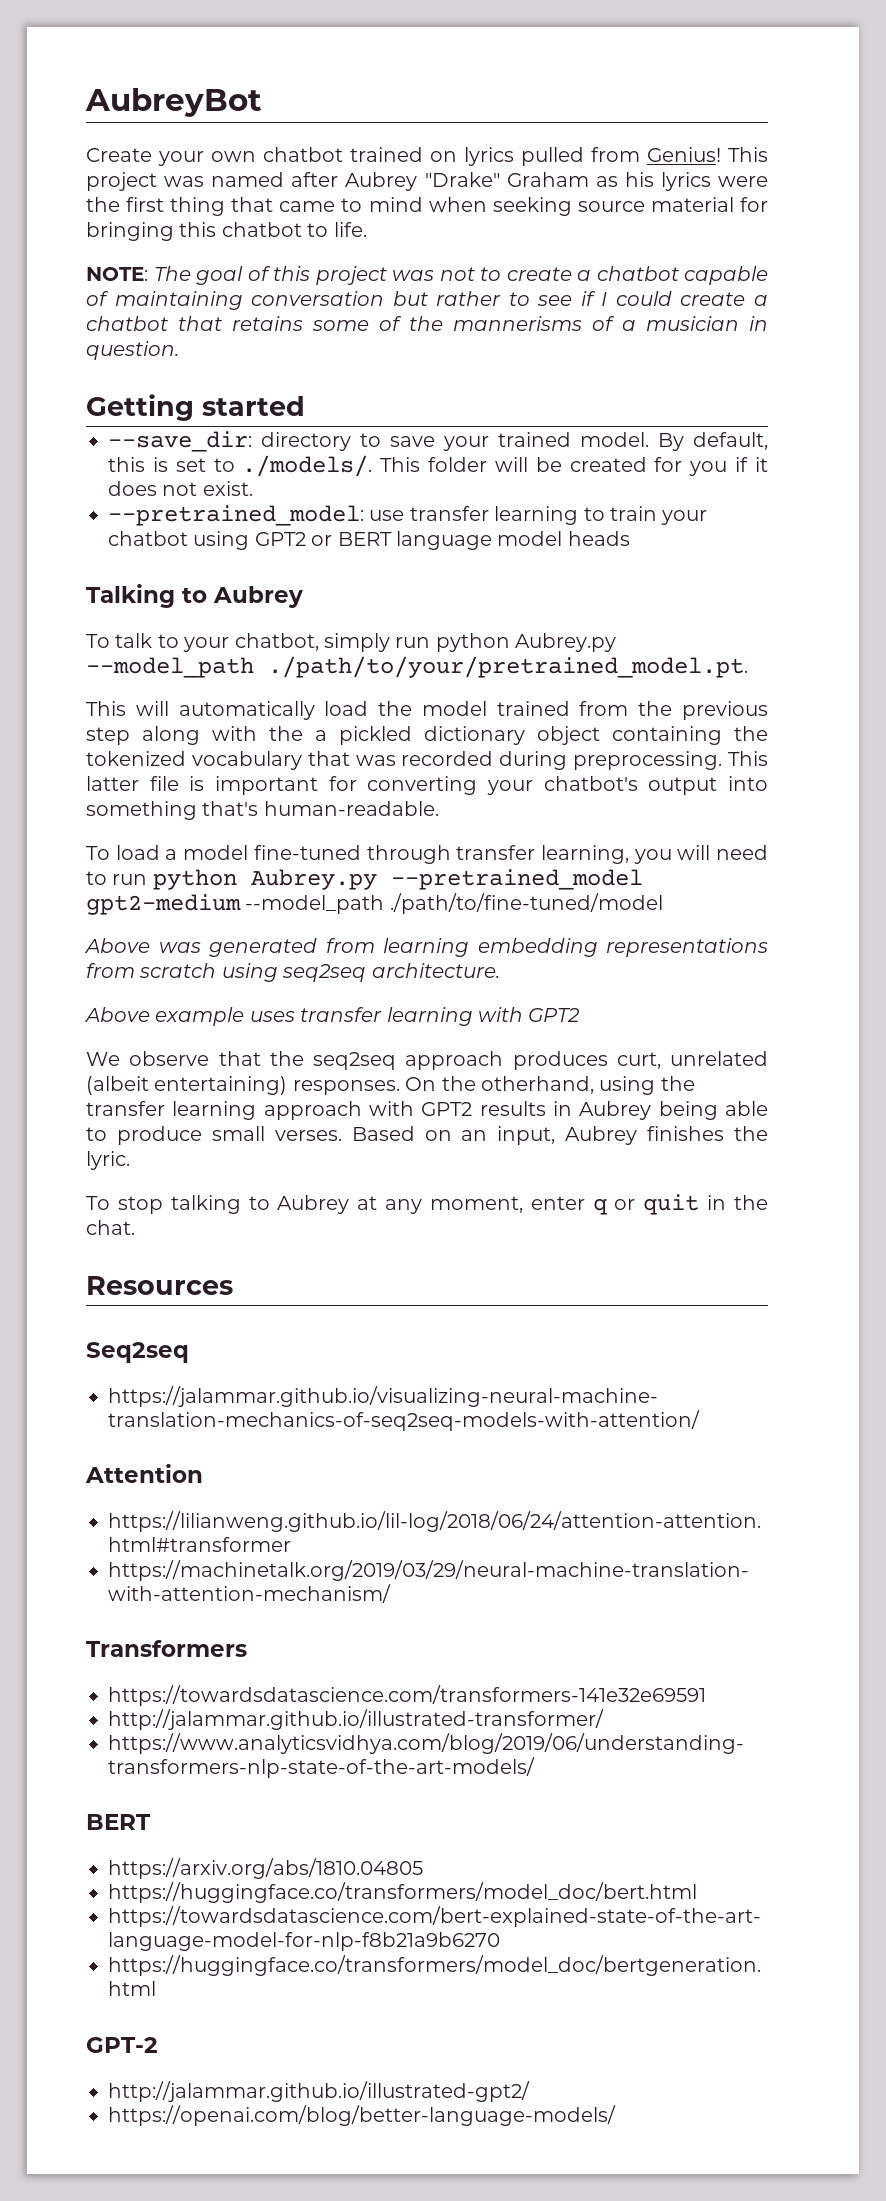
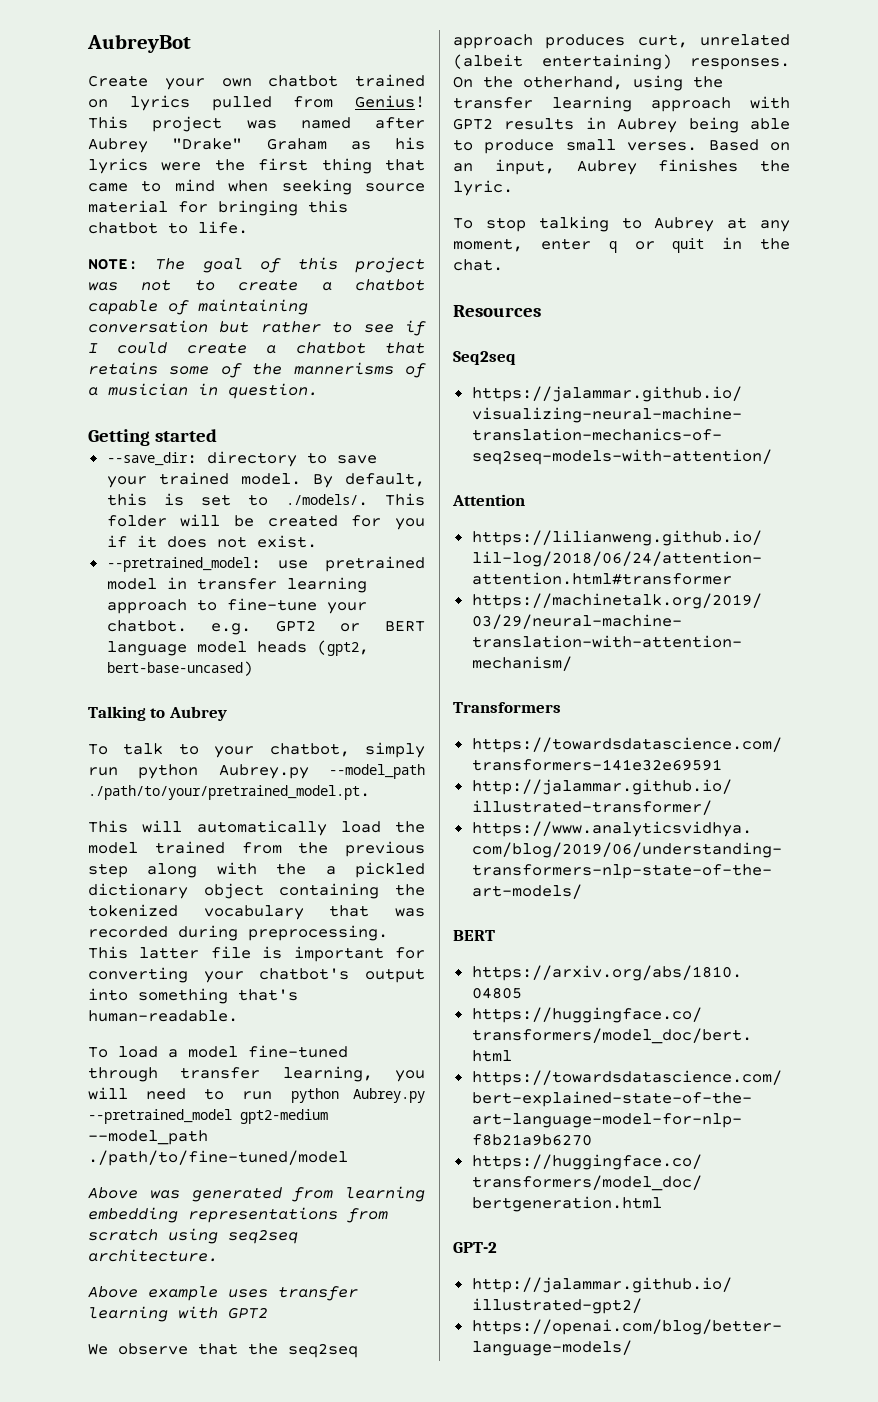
[409,506,708,525] [108,531,250,550] transfer learning to train your chatbot using -> [325,556,425,572] [106,577,367,593] [106,598,367,614] [106,620,252,635] pretrained model in transfer learning approach to fine-tune your chatbot. e.g.
(630, 538) none -> [316,640,369,656] [106,661,253,676] (gpt2, bert-base-uncased)

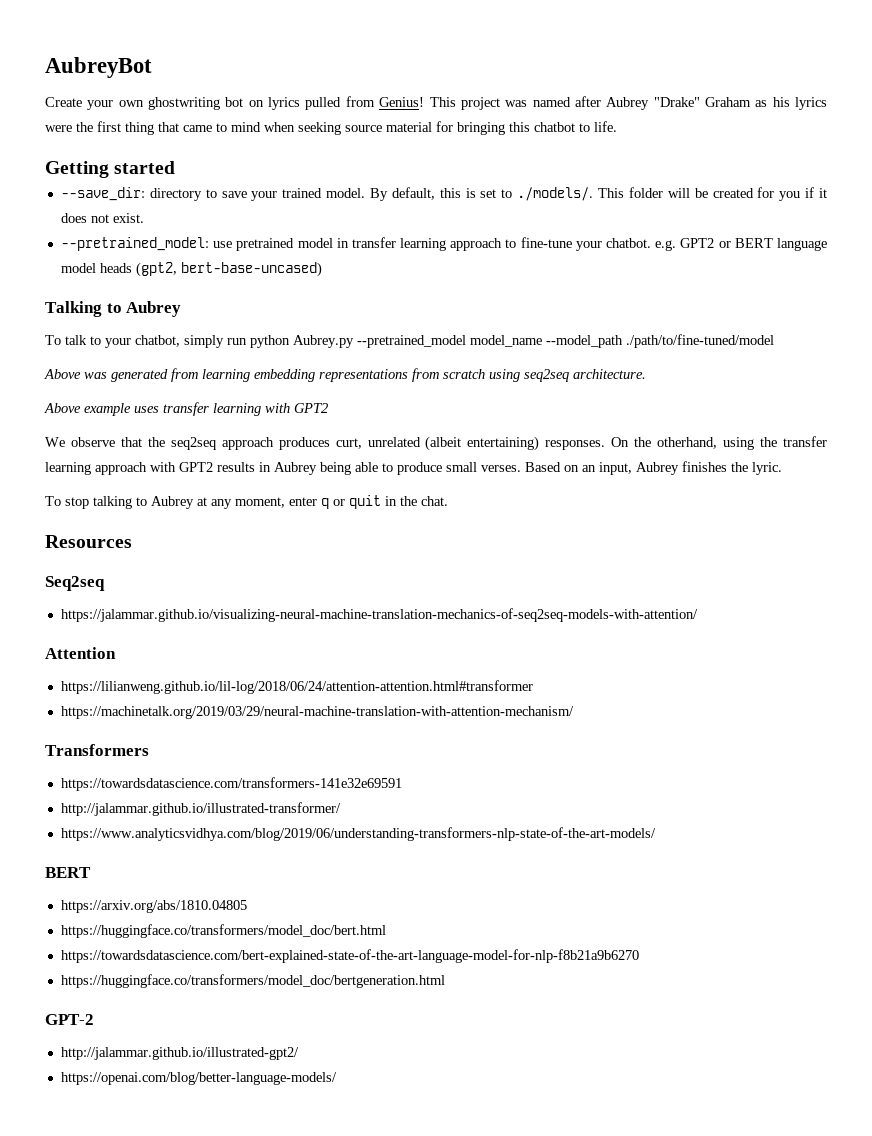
[268,74,425,87] chatbot trained -> [148,97,244,110] ghostwriting bot
[88,257,425,273] [88,279,425,291] [88,299,308,315] [88,320,426,336] [88,342,425,354] [88,362,426,378] [88,383,318,399] // NOTE: The goal of this project was not to create a chatbot capable of maintaining conversation but rather to see if I could create a chatbot that retains some of the mannerisms of a musician in question. -> (617, 126) none
[329,764,425,779] [88,785,370,800] [88,820,425,836] [88,841,425,857] [88,862,425,878] [88,883,426,899] [88,904,425,920] [88,925,388,941] [88,946,425,962] [88,967,426,983] [88,988,298,1004] [88,1010,238,1022] [88,1045,348,1058] [88,1066,425,1082] [88,1087,425,1103] [88,1109,328,1124] --model_path ./path/to/your/pretrained_model.pt. // This will automatically load the model trained from the previous step along with the a pickled dictionary object containing the tokenized vocabulary that was recorded during preprocessing. This latter file is important for converting your chatbot's output into something that's human-readable. // To load a model fine-tuned through transfer learning, you will need to run python Aubrey.py --pretrained_model gpt2-medium -> [357,335,542,348] --pretrained_model model_name

